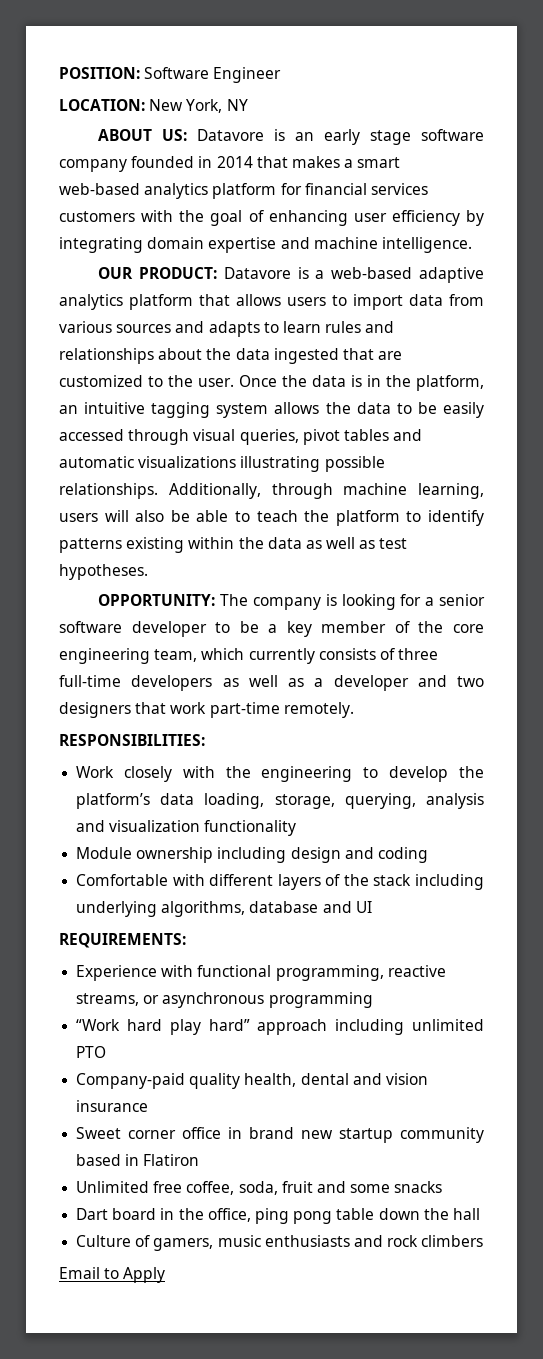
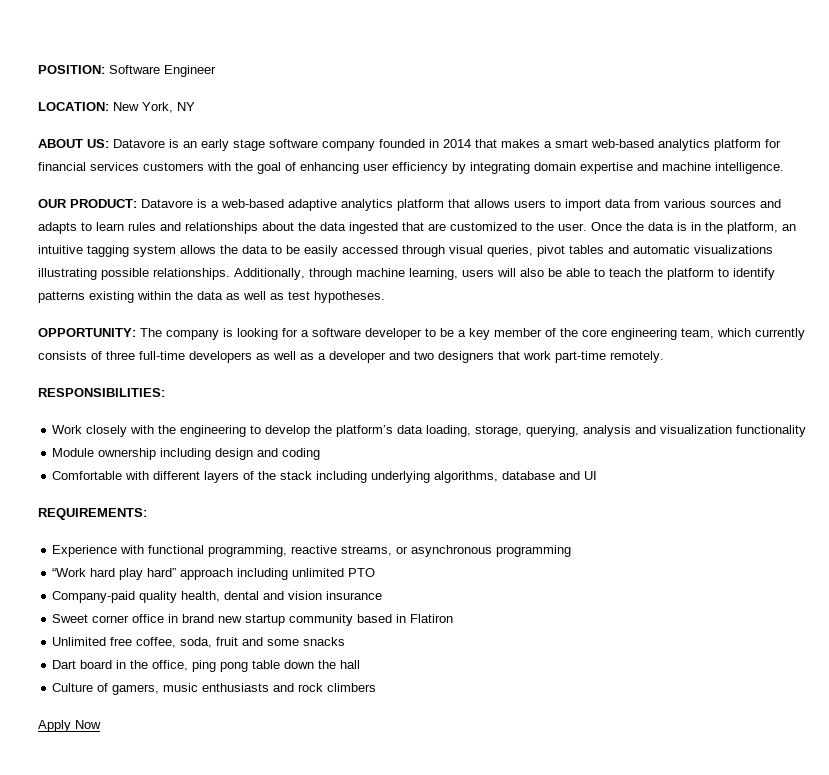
[439,594,486,606] senior -> (309, 333) none
[59,1267,166,1283] Email to Apply -> [38,720,101,732] Apply Now

